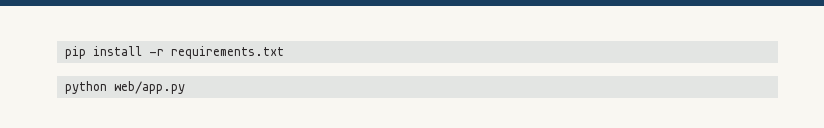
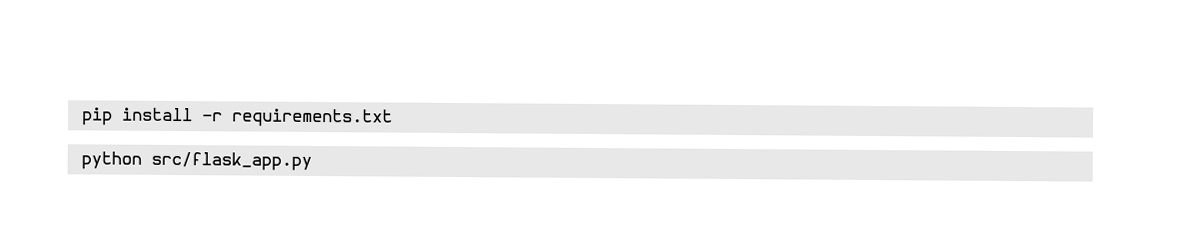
[113,81,185,94] web/app.py -> [150,151,312,171] src/flask_app.py

